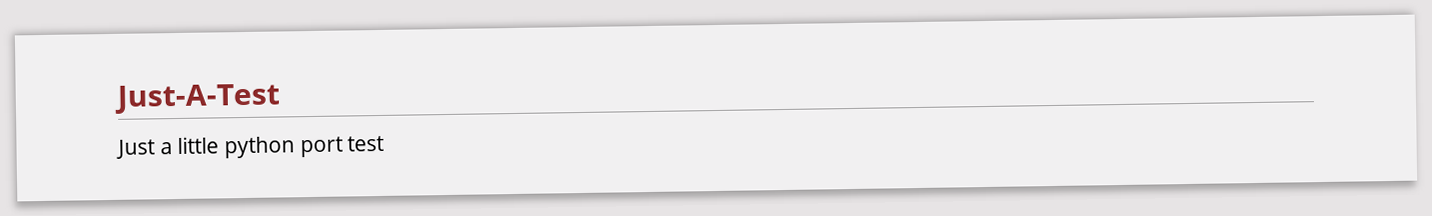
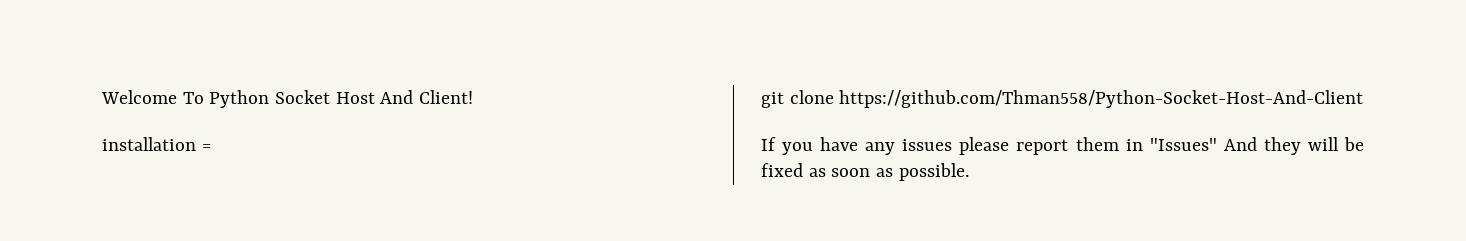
[114,83,281,114] [116,135,385,159] Just-A-Test // Just a little python port test -> [101,90,474,108] [102,137,211,151] [761,90,1364,108] [761,137,1364,155] [761,163,969,181] Welcome To Python Socket Host And Client! // installation = // git clone https://github.com/Thman558/Python-Socket-Host-And-Client // If you have any issues please report them in "Issues" And they will be fixed as soon as possible.

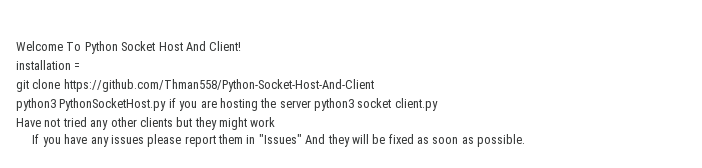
(1364, 99) none -> [16,98,438,111] [16,117,276,130] // python3 PythonSocketHost.py if you are hosting the server python3 socket client.py // Have not tried any other clients but they might work

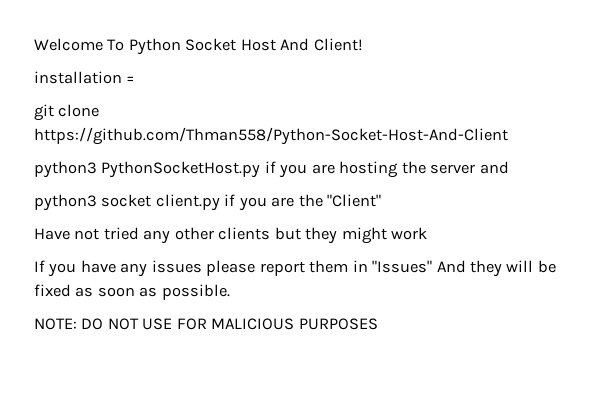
(311, 104) none -> [479,161,509,174] and //
(438, 104) none -> [224,194,382,211] if you are the "Client"
(526, 140) none -> [34,318,378,330] // NOTE: DO NOT USE FOR MALICIOUS PURPOSES

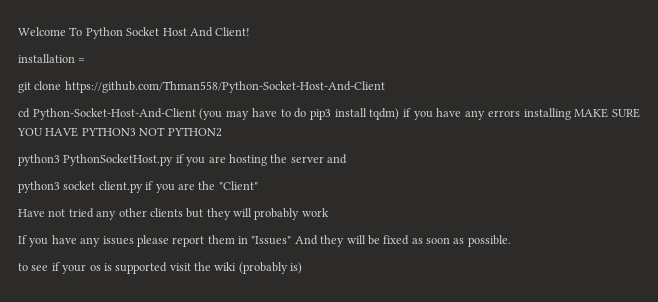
(508, 136) none -> [18,108,640,120] [17,127,222,137] // cd Python-Socket-Host-And-Client (you may have to do pip3 install tqdm) if you have any errors installing MAKE SURE YOU HAVE PYTHON3 NOT PYTHON2
[341,227,387,244] might -> [233,208,300,220] will probably
[34,318,378,330] NOTE: DO NOT USE FOR MALICIOUS PURPOSES -> [18,262,303,274] to see if your os is supported visit the wiki (probably is)

